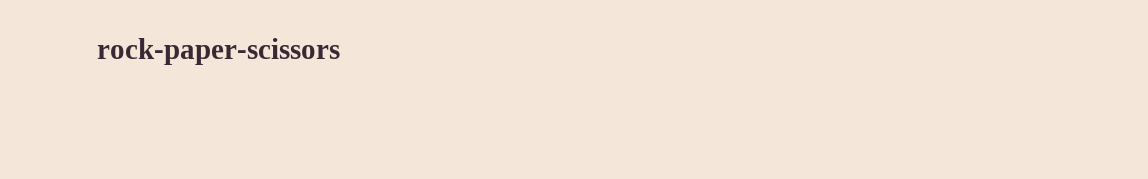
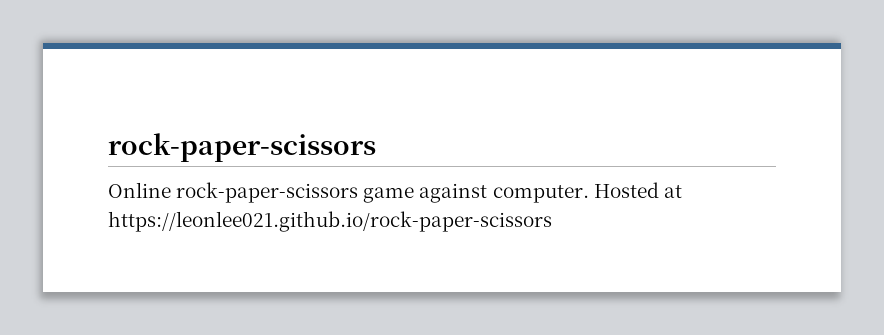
[97,38,340,65] rock-paper-scissors -> [108,133,376,162] [108,182,682,203] [108,211,552,232] rock-paper-scissors // Online rock-paper-scissors game against computer. Hosted at https://leonlee021.github.io/rock-paper-scissors

